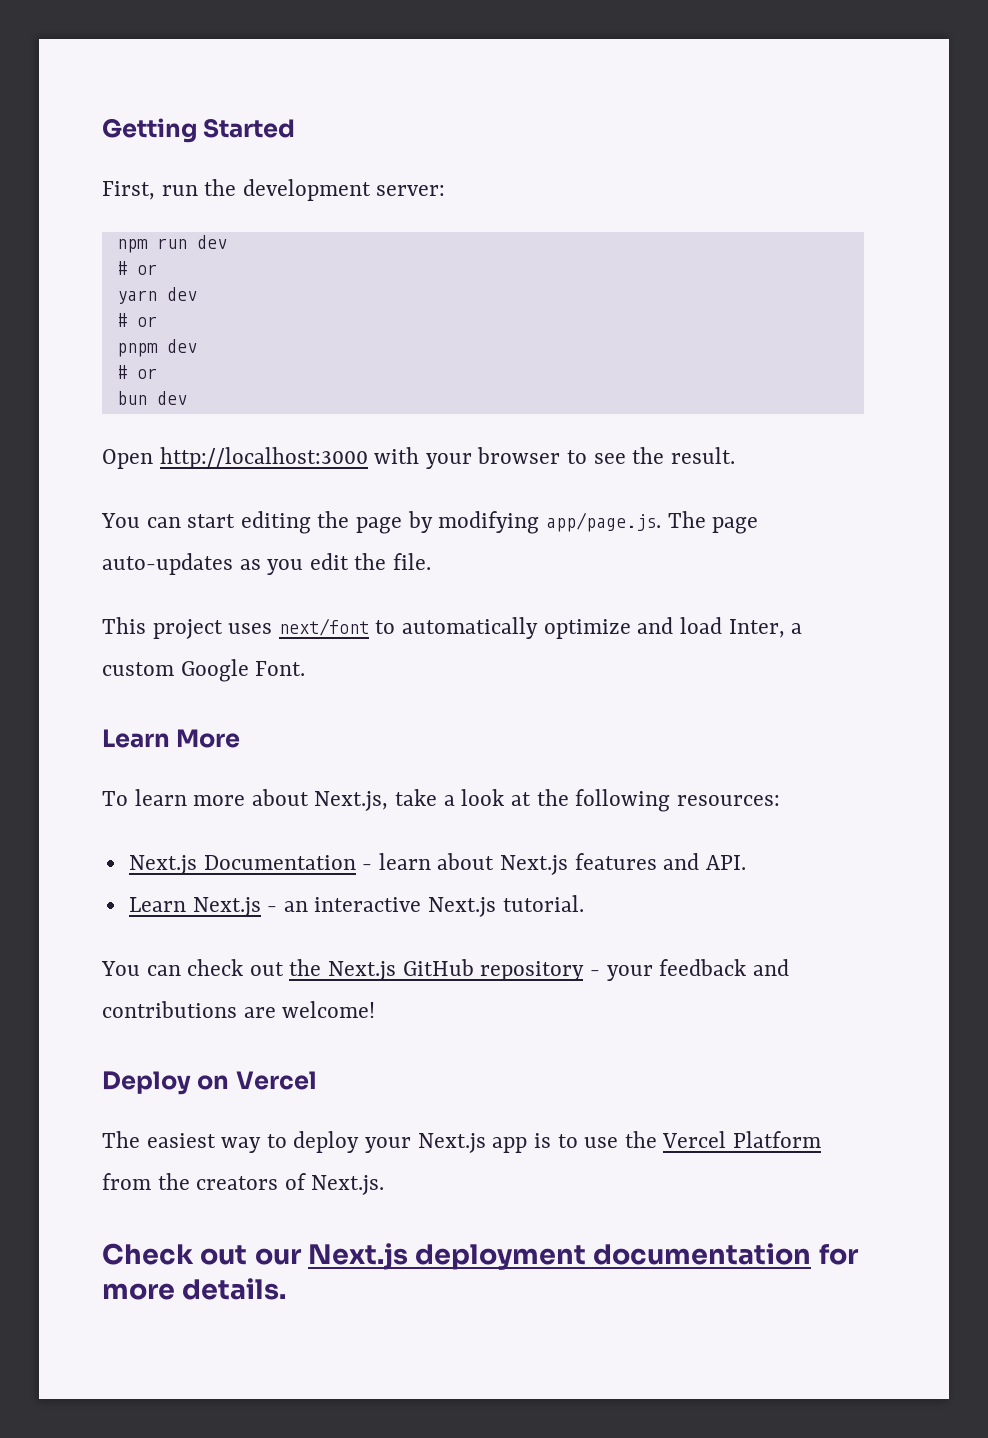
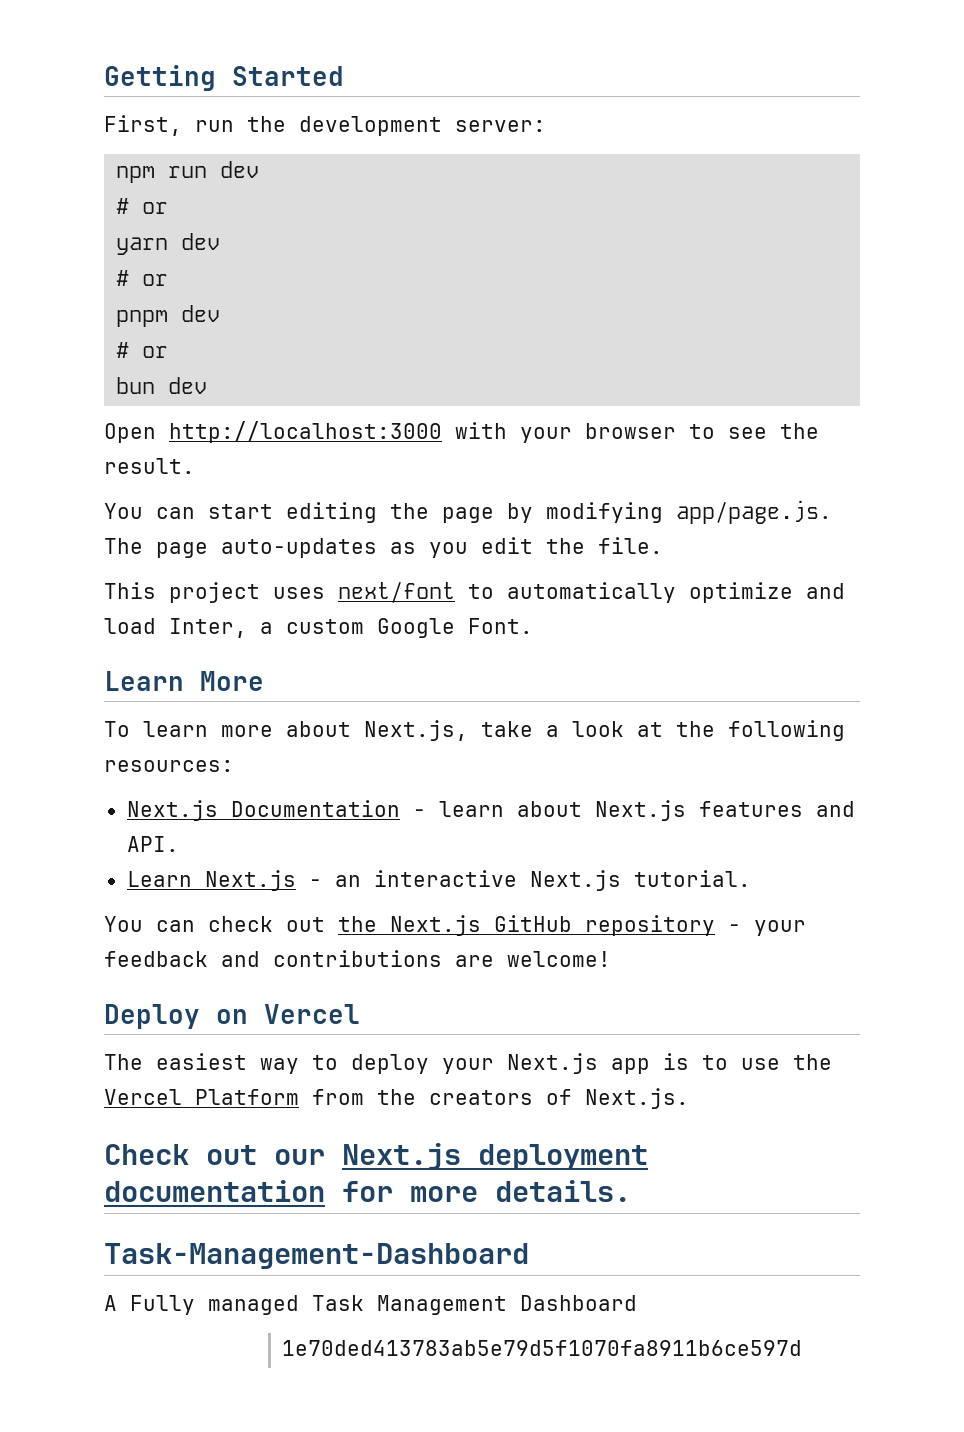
(287, 1289) none -> [104,1243,529,1269] [104,1295,637,1315] [282,1340,803,1356] // Task-Management-Dashboard // A Fully managed Task Management Dashboard // 1e70ded413783ab5e79d5f1070fa8911b6ce597d

